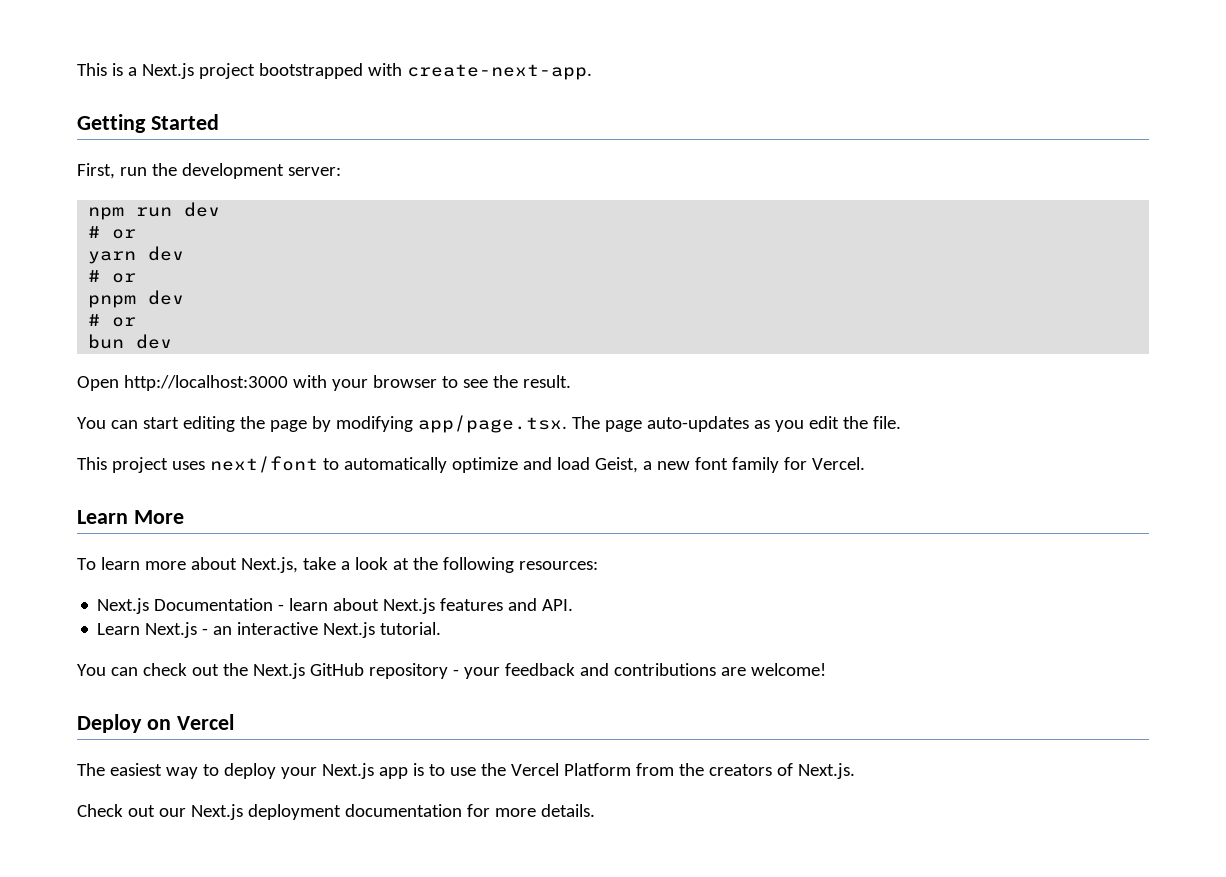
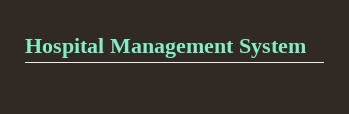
[77,63,592,80] [77,114,219,133] [77,163,341,179] [88,202,221,220] [88,226,137,239] [88,246,185,264] [88,270,137,283] [88,290,185,308] [88,314,137,327] [88,334,173,349] [77,375,571,391] [77,415,901,433] [77,456,865,473] [77,510,184,524] [77,557,598,573] [97,598,574,614] [97,622,442,638] [77,663,826,679] [77,714,234,733] [77,763,855,779] [77,804,595,820] This is a Next.js project bootstrapped with create-next-app. // Getting Started // First, run the development server: // npm run dev // # or // yarn dev // # or // pnpm dev // # or // bun dev // Open http://localhost:3000 with your browser to see the result. // You can start editing the page by modifying app/page.tsx. The page auto-updates as you edit the file. // This project uses next/font to automatically optimize and load Geist, a new font family for Vercel. // Learn More // To learn more about Next.js, take a look at the following resources: // Next.js Documentation - learn about Next.js features and API. // Learn Next.js - an interactive Next.js tutorial. // You can check out the Next.js GitHub repository - your feedback and contributions are welcome! // Deploy on Vercel // The easiest way to deploy your Next.js app is to use the Vercel Platform from the creators of Next.js. // Check out our Next.js deployment documentation for more details. -> [25,38,306,58] Hospital Management System

